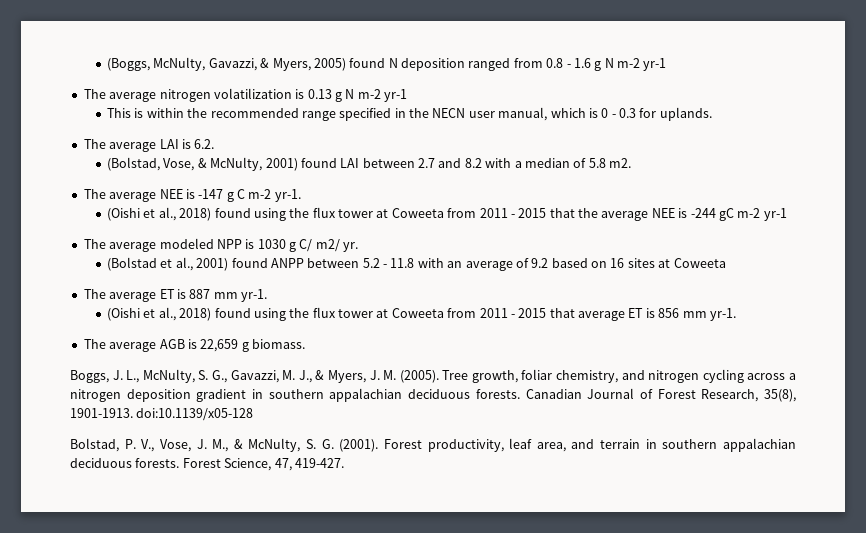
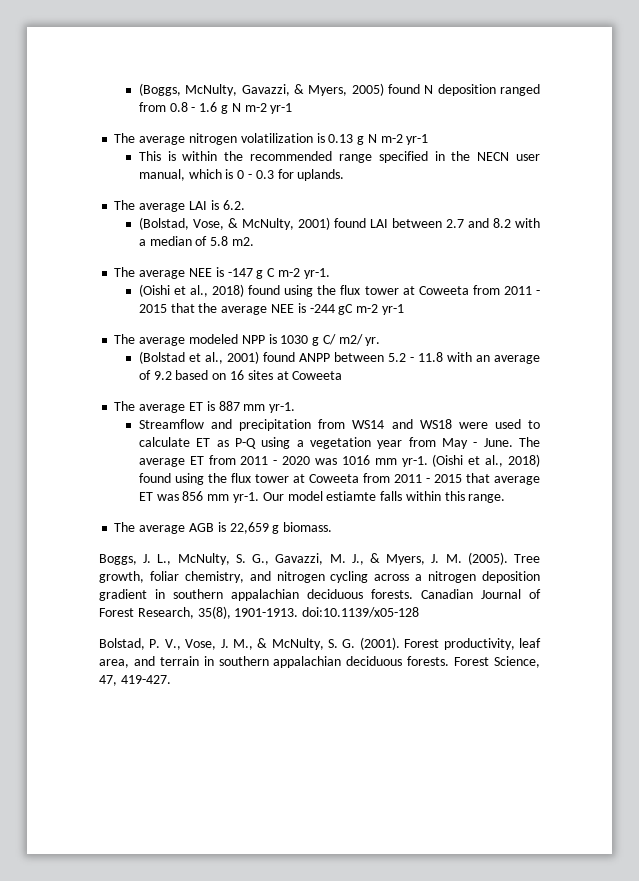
(267, 295) none -> [138,419,540,431] [138,437,540,449] [138,455,428,467] Streamflow and precipitation from WS14 and WS18 were used to calculate ET as P-Q using a vegetation year from May - June. The average ET from 2011 - 2020 was 1016 mm yr-1.
[645,308,655,318] is -> [156,494,179,501] was
(736, 314) none -> [262,491,506,503] Our model estiamte falls within this range.

